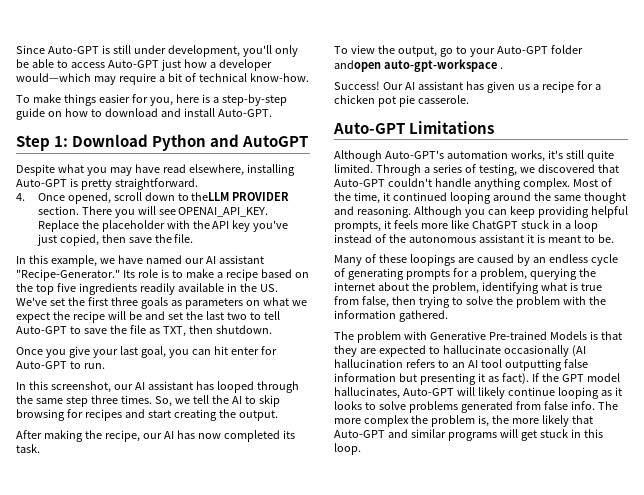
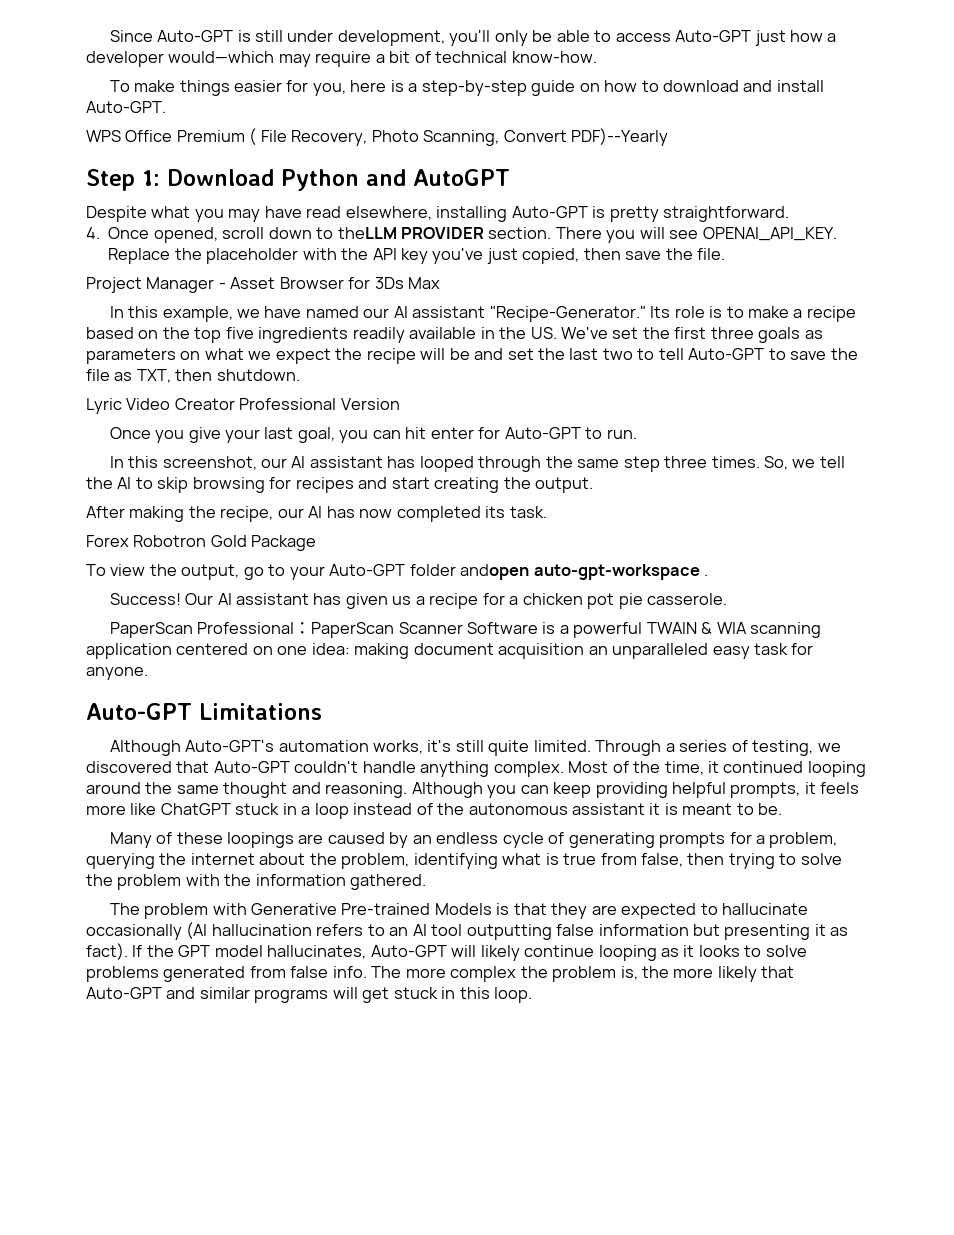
(272, 113) none -> [86,128,669,146] // WPS Office Premium ( File Recovery, Photo Scanning, Convert PDF)--Yearly
(194, 238) none -> [86,277,441,293] // Project Manager - Asset Browser for 3Ds Max
(272, 329) none -> [86,398,400,414] // Lyric Video Creator Professional Version
(40, 448) none -> [86,535,317,551] // Forex Robotron Gold Package
(469, 99) none -> [109,622,822,638] [86,643,814,659] [86,667,148,680] // PaperScan Professional：PaperScan Scanner Software is a powerful TWAIN & WIA scanning application centered on one idea: making document acquisition an unparalleled easy task for anyone.

